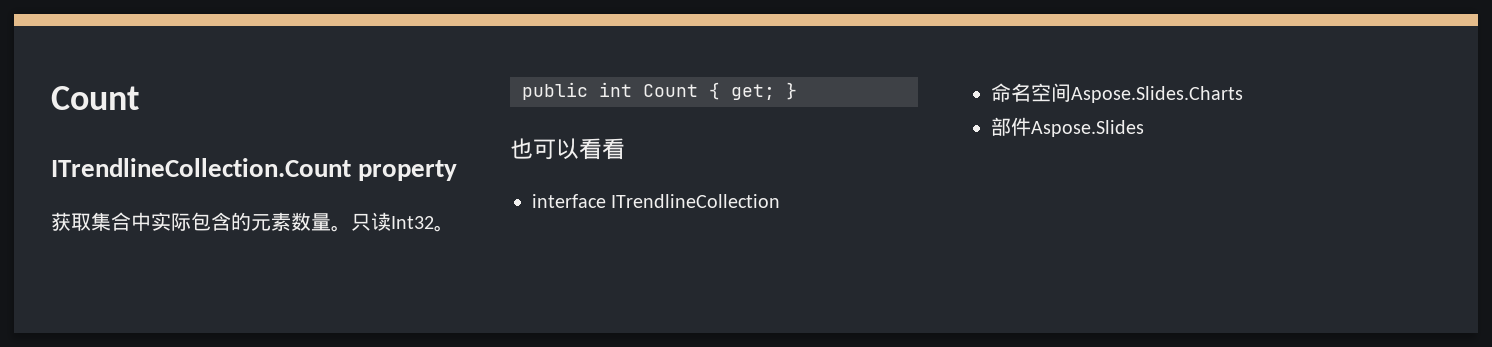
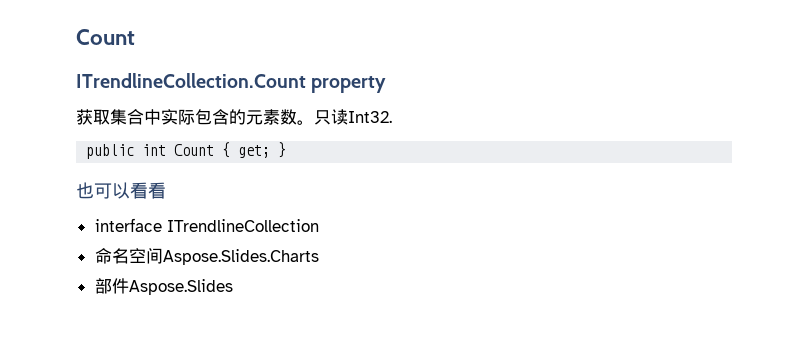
[311,212,454,232] 量。只读Int32。 -> [297,109,392,125] 。只读Int32.

